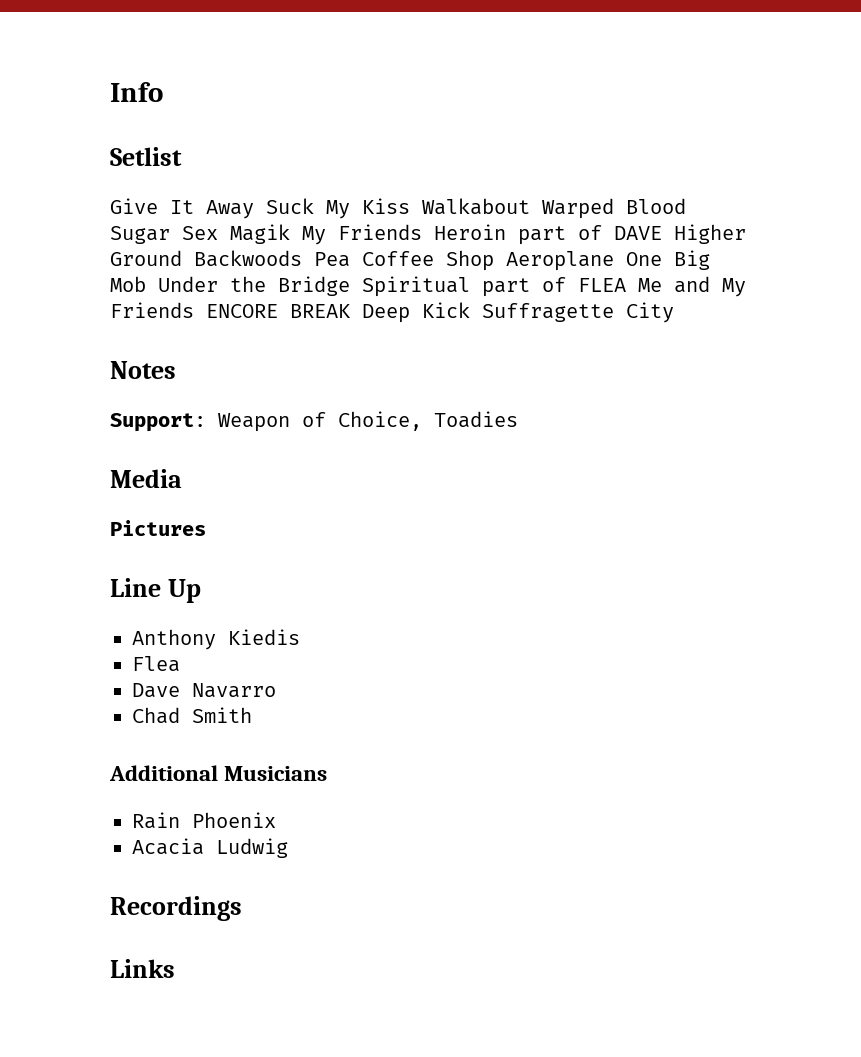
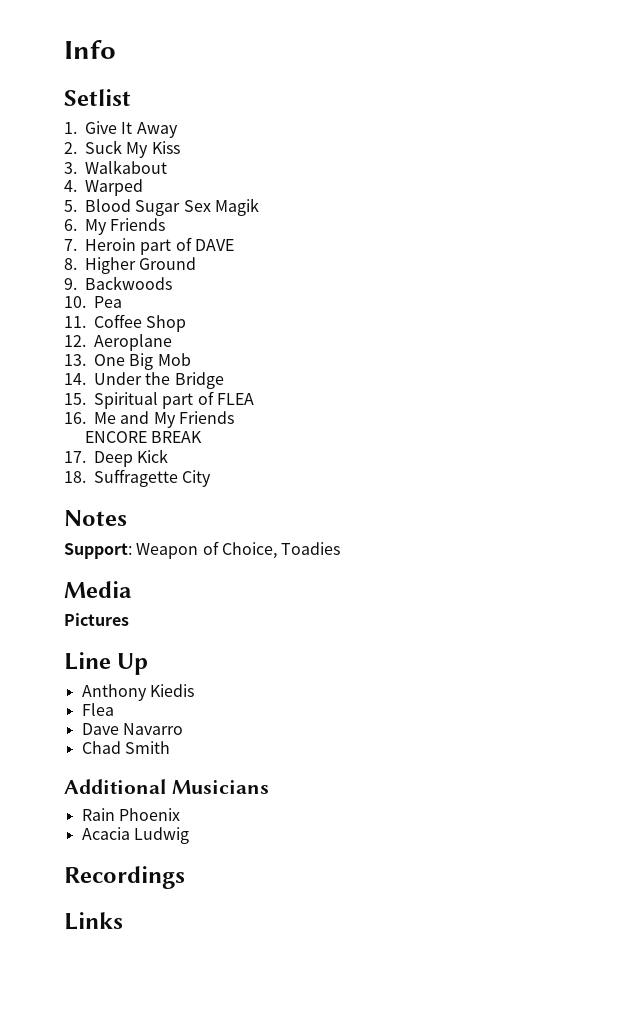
(182, 156) none -> [64,122,77,134] 1.
(254, 209) none -> [64,142,77,154] // 2.
(410, 206) none -> [64,162,77,174] // 3.
(530, 206) none -> [64,180,77,192] // 4.
(614, 208) none -> [64,200,77,212] // 5.
[302,224,422,245] My Friends -> [64,218,166,235] [64,239,77,251] // 6. My Friends // 7.
(662, 233) none -> [64,258,77,270] // 8.
(182, 258) none -> [64,278,77,290] // 9.
(302, 258) none -> [64,296,86,308] // 10.
(350, 259) none -> [64,316,86,328] // 11.
(494, 260) none -> [64,335,86,347] // 12.
(614, 261) none -> [64,354,86,366] // 13.
(146, 284) none -> [64,373,86,385] // 14.
(350, 286) none -> [64,393,86,405] // 15.
(626, 285) none -> [64,412,86,424] // 16.
(194, 310) none -> (234, 417) //
(351, 311) none -> [64,451,86,463] // 17.
(470, 310) none -> [64,471,86,483] // 18.

